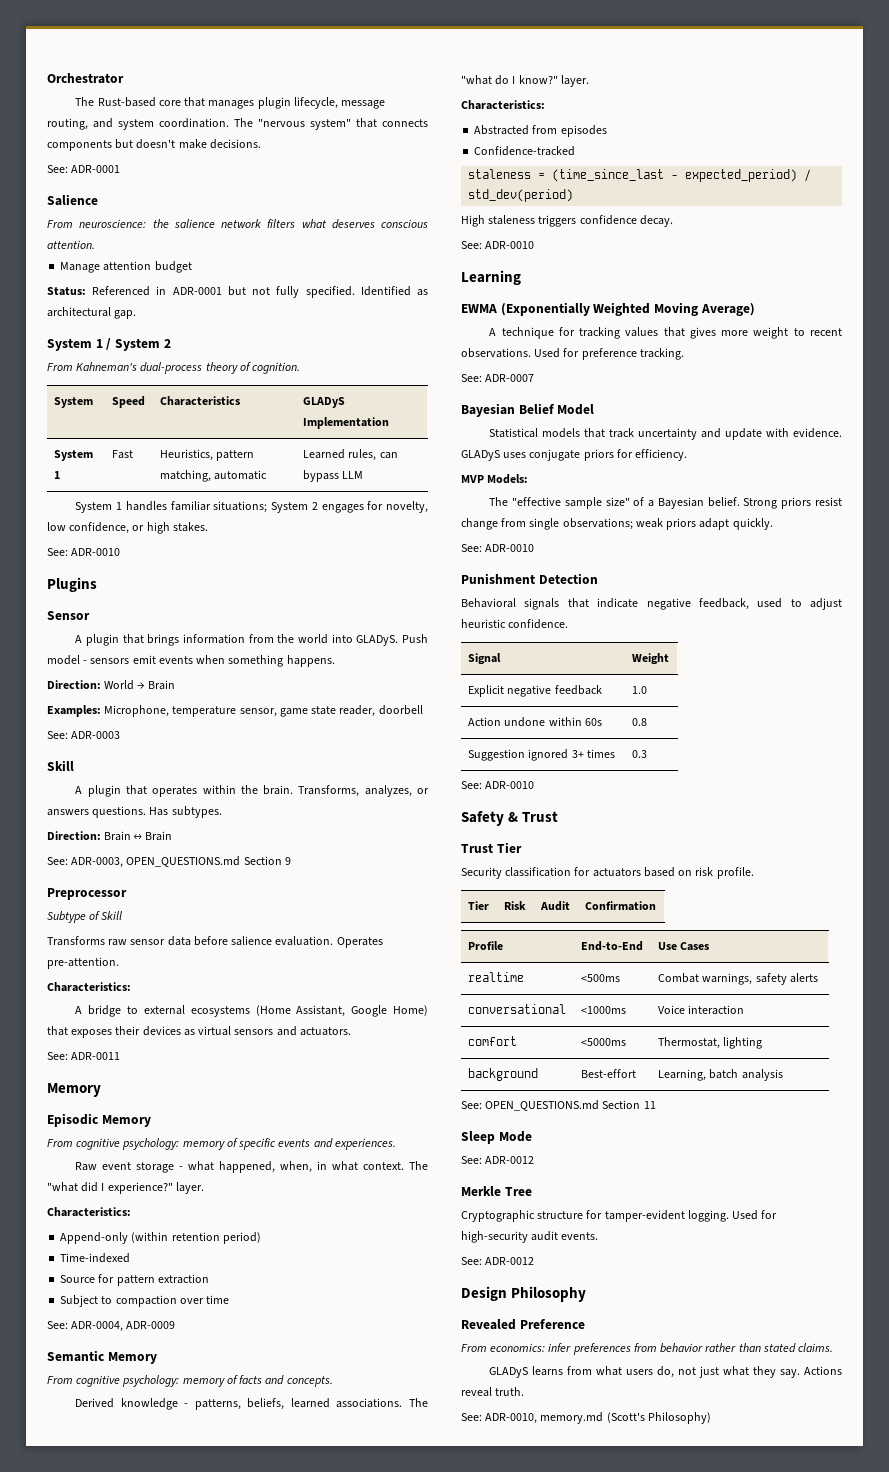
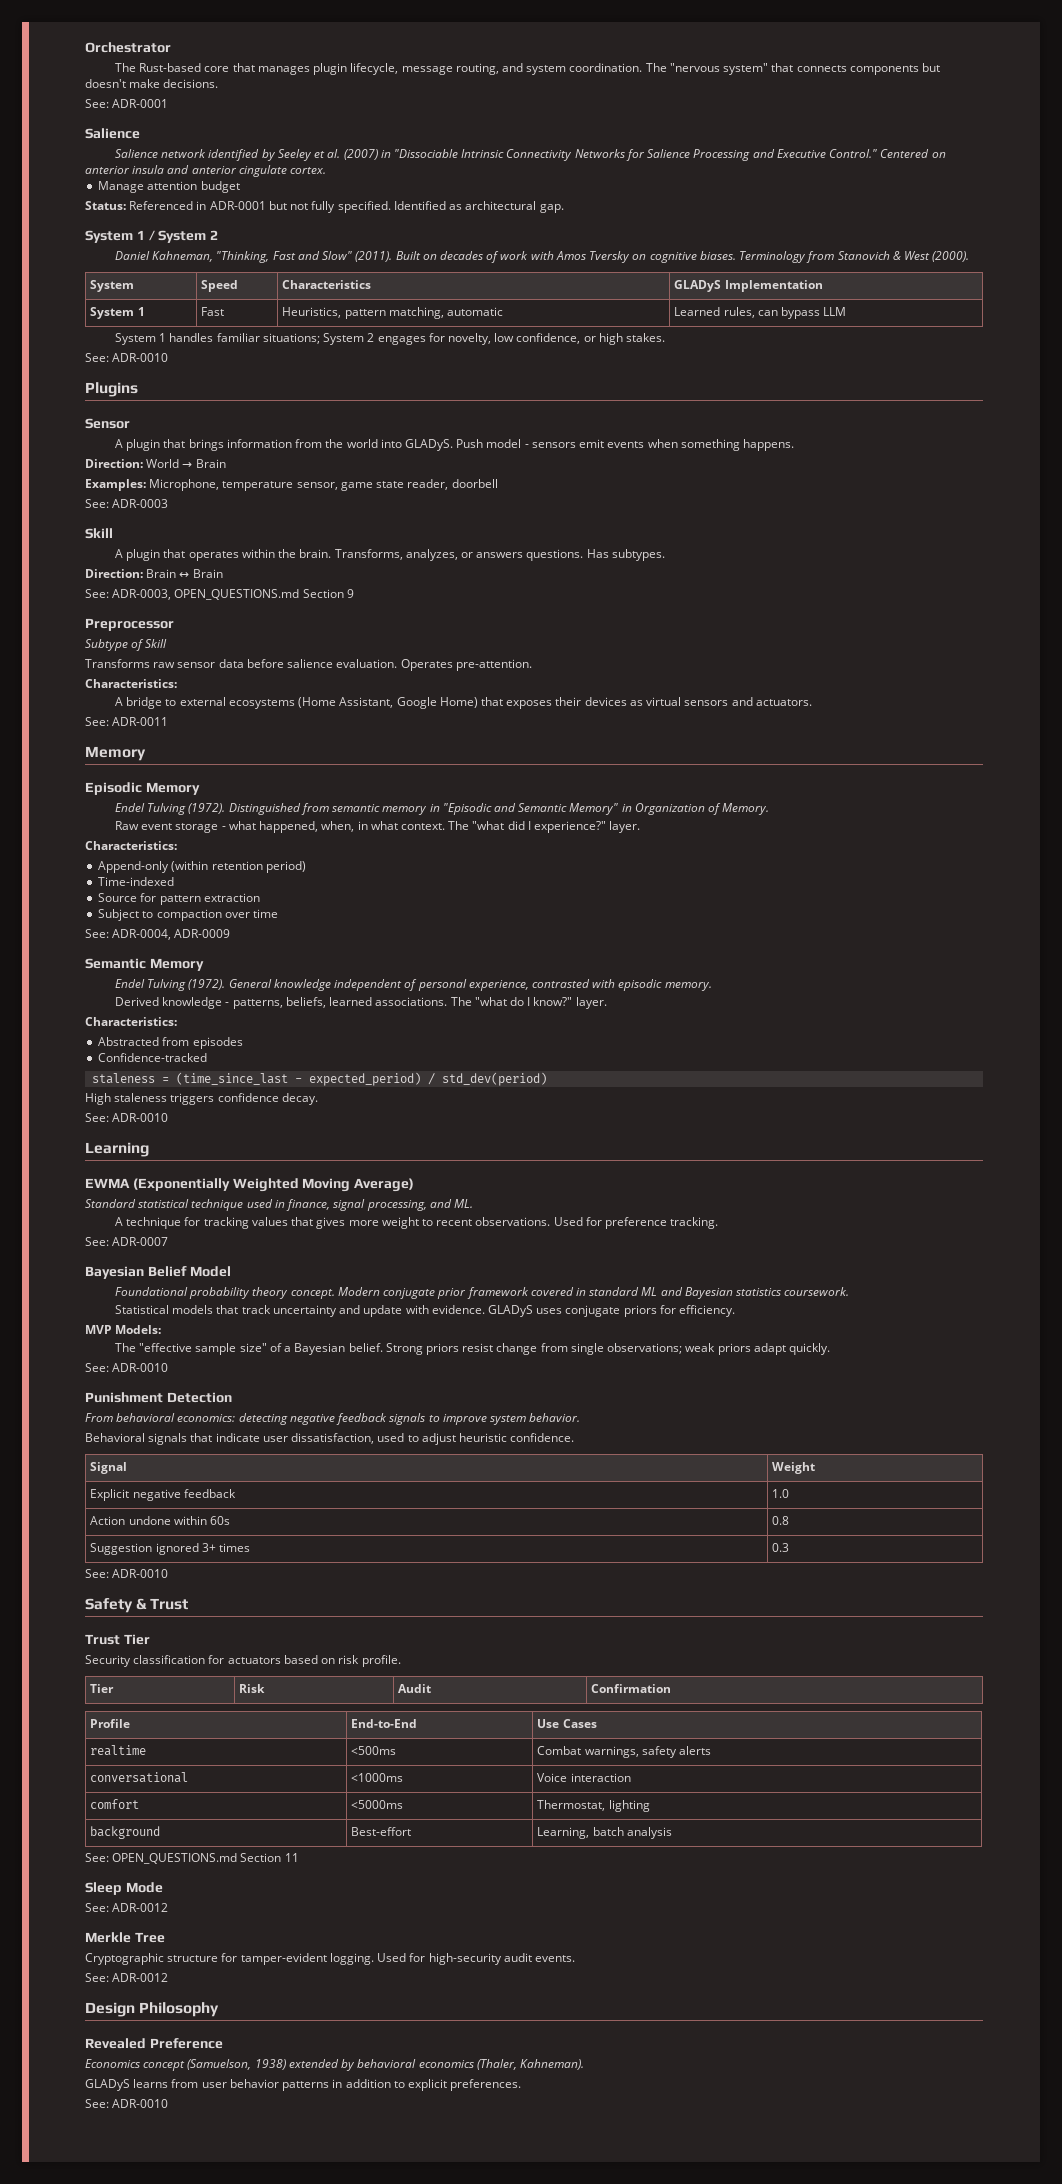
[47,219,428,229] [47,240,95,249] From neuroscience: the salience network filters what deserves conscious attention. -> [114,149,946,161] [85,165,327,177] Salience network identified by Seeley et al. (2007) in "Dissociable Intrinsic Connectivity Networks for Salience Processing and Executive Control." Centered on anterior insula and anterior cingulate cortex.
[47,362,301,374] From Kahneman's dual-process theory of cognition. -> [114,251,970,263] Daniel Kahneman, "Thinking, Fast and Slow" (2011). Built on decades of work with Amos Tversky on cognitive biases. Terminology from Stanovich & West (2000).
[47,1138,396,1150] From cognitive psychology: memory of specific events and experiences. -> [114,803,770,815] Endel Tulving (1972). Distinguished from semantic memory in "Episodic and Semantic Memory" in Organization of Memory.
[47,1375,333,1387] From cognitive psychology: memory of facts and concepts. -> [114,979,712,991] Endel Tulving (1972). General knowledge independent of personal experience, contrasted with episodic memory.
(755, 309) none -> [85,1199,474,1211] // Standard statistical technique used in finance, signal processing, and ML.
(595, 409) none -> [114,1287,850,1299] // Foundational probability theory concept. Modern conjugate prior framework covered in standard ML and Bayesian statistics coursework.
(598, 578) none -> [85,1413,581,1425] // From behavioral economics: detecting negative feedback signals to improve system behavior.
[646,598,749,610] negative feedback, -> [262,1433,375,1444] user dissatisfaction,
[461,1343,834,1355] [489,1366,842,1378] [461,1387,525,1397] [461,1412,711,1424] From economics: infer preferences from behavior rather than stated claims. // GLADyS learns from what users do, not just what they say. Actions reveal truth. // See: ADR-0010, memory.md (Scott's Philosophy) -> [85,2059,585,2071] [85,2079,522,2091] [85,2099,169,2108] Economics concept (Samuelson, 1938) extended by behavioral economics (Thaler, Kahneman). // GLADyS learns from user behavior patterns in addition to explicit preferences. // See: ADR-0010

